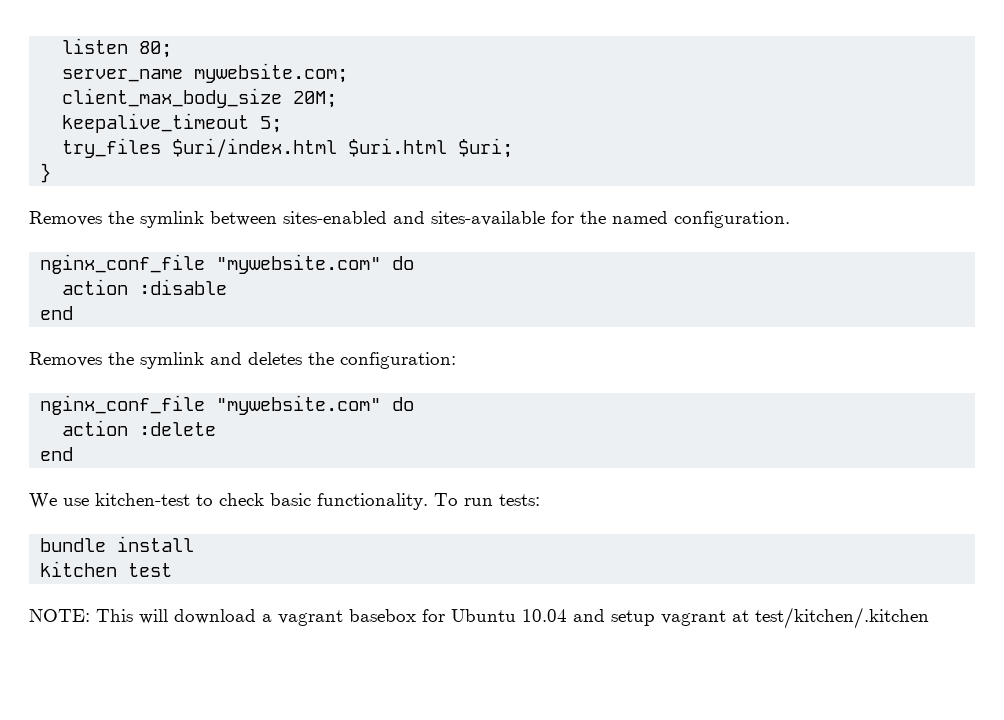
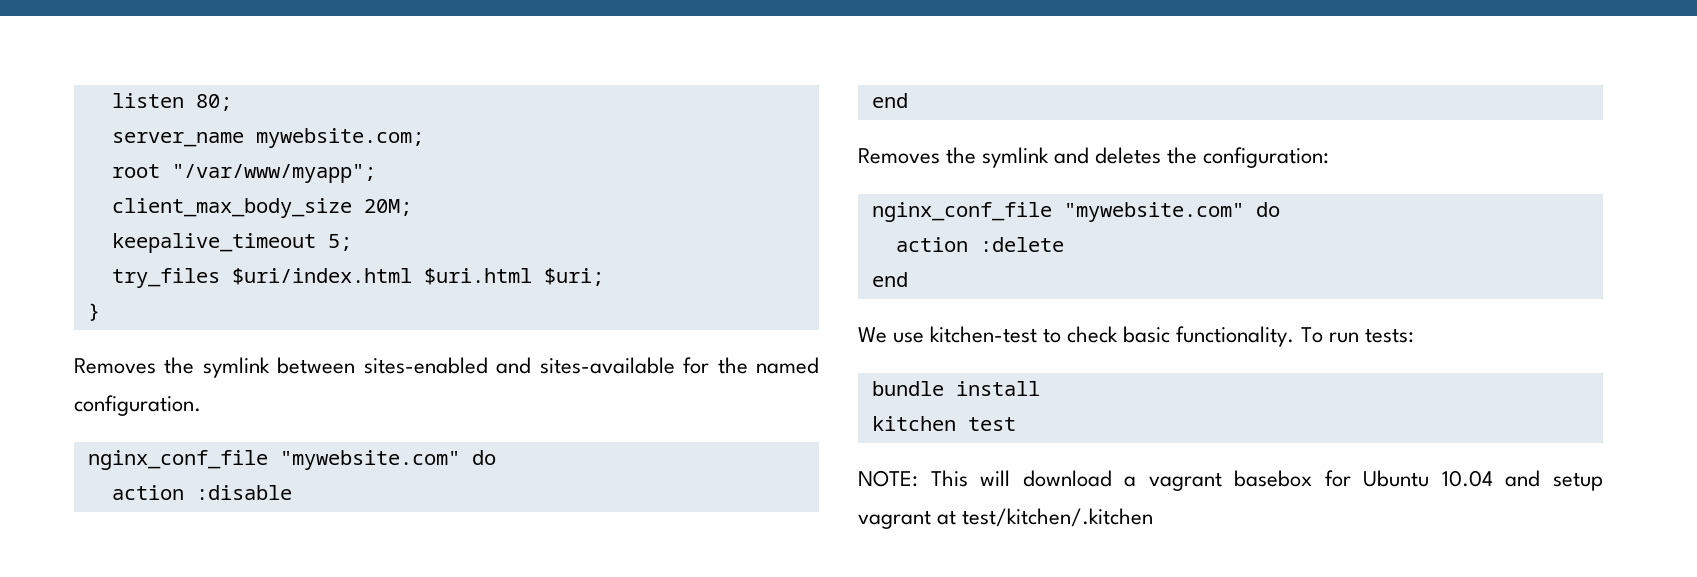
(349, 73) none -> [111,164,376,183] // root "/var/www/myapp";

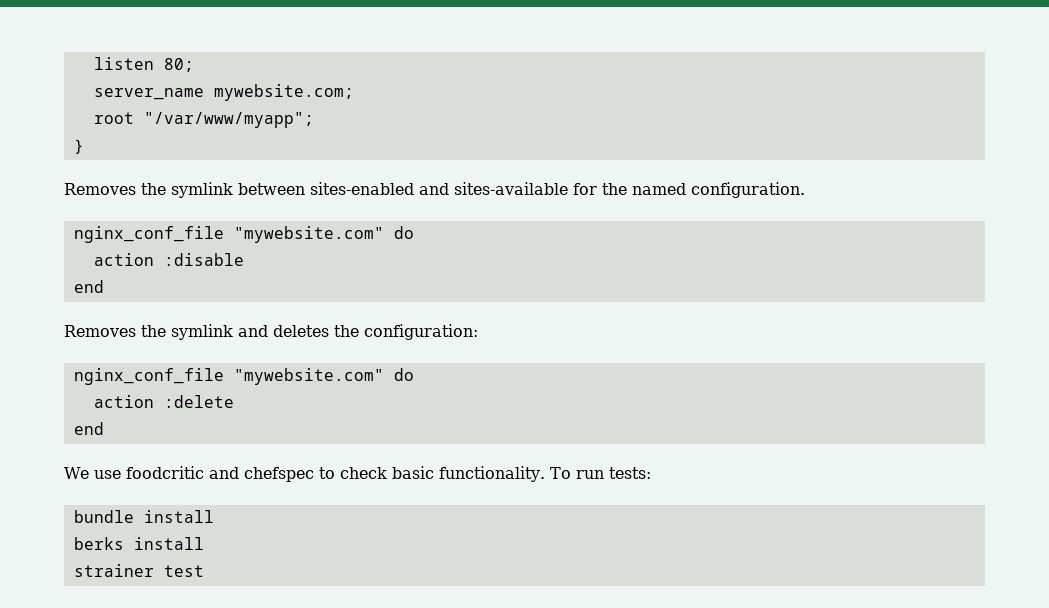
[111,198,412,218] [111,233,352,253] [111,268,604,288] // client_max_body_size 20M; // keepalive_timeout 5; // try_files $uri/index.html $uri.html $uri; -> (314, 120) none
[930,326,1038,343] kitchen-test -> [125,466,314,482] foodcritic and chefspec
[871,416,1016,431] [858,470,1603,491] [858,508,1154,529] kitchen test // NOTE: This will download a vagrant basebox for Ubuntu 10.04 and setup vagrant at test/kitchen/.kitchen -> [73,537,204,550] [73,564,204,577] berks install // strainer test

